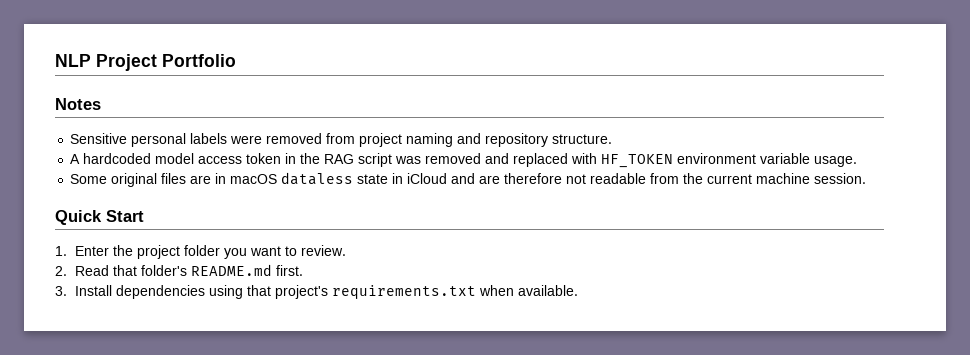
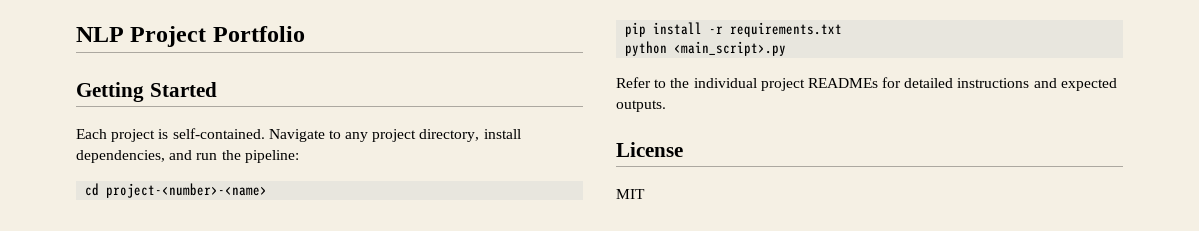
[55,98,101,110] [70,133,613,147] [70,153,858,168] [70,172,867,187] [55,210,144,225] [55,245,347,259] [55,264,304,276] [55,285,579,299] Notes // Sensitive personal labels were removed from project naming and repository structure. // A hardcoded model access token in the RAG script was removed and replaced with HF_TOKEN environment variable usage. // Some original files are in macOS dataless state in iCloud and are therefore not readable from the current machine session. // Quick Start // 1. Enter the project folder you want to review. // 2. Read that folder's README.md first. // 3. Install dependencies using that project's requirements.txt when available. -> [76,82,217,102] [76,128,521,142] [76,150,299,163] [85,183,268,198] [625,22,843,37] [625,41,787,56] [616,77,1117,91] [616,100,666,112] [616,142,683,157] [616,189,645,199] Getting Started // Each project is self-contained. Navigate to any project directory, install dependencies, and run the pipeline: // cd project-<number>-<name> // pip install -r requirements.txt // python <main_script>.py // Refer to the individual project READMEs for detailed instructions and expected outputs. // License // MIT

